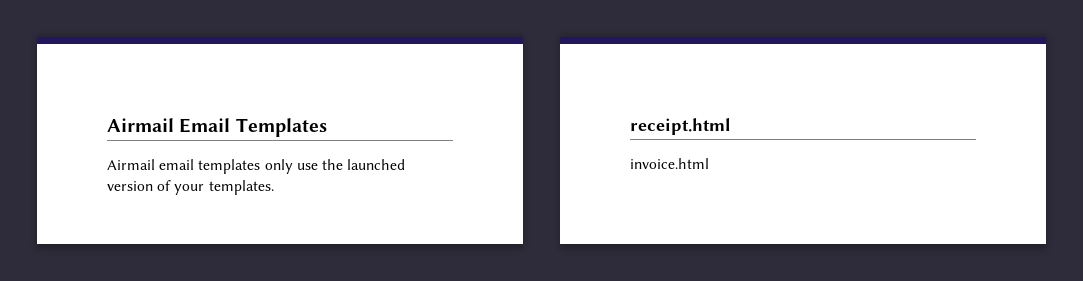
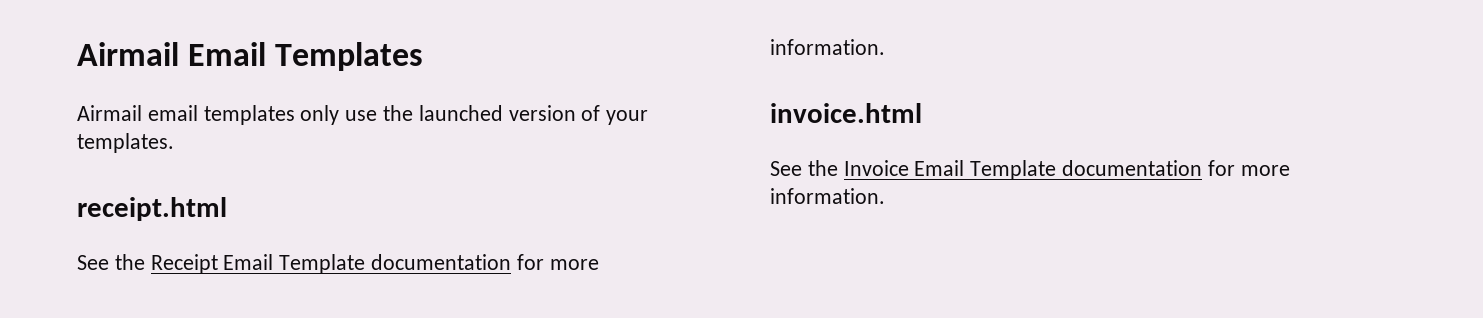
[630,158,709,169] invoice.html -> [77,254,599,274] [770,39,885,55] [770,103,922,123] [770,160,1290,180] [770,188,885,204] See the Receipt Email Template documentation for more information. // invoice.html // See the Invoice Email Template documentation for more information.

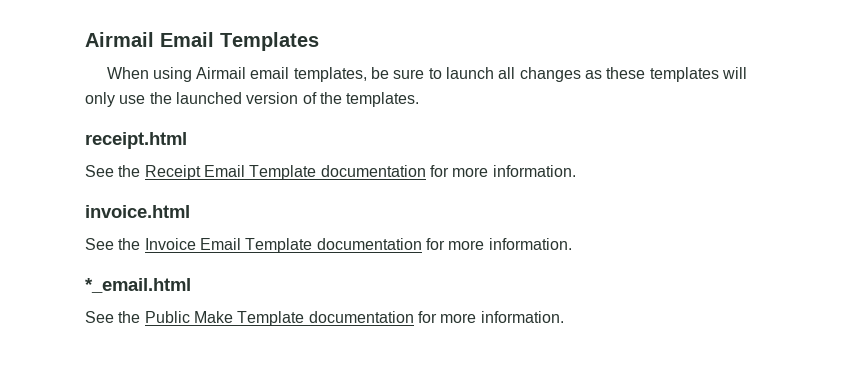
[77,105,295,125] Airmail email templates -> [106,67,747,82] When using Airmail email templates, be sure to launch all changes as these templates will
[606,110,649,125] your -> [319,92,342,104] the
(885, 196) none -> [85,278,191,293] [85,311,564,326] // *_email.html // See the Public Make Template documentation for more information.

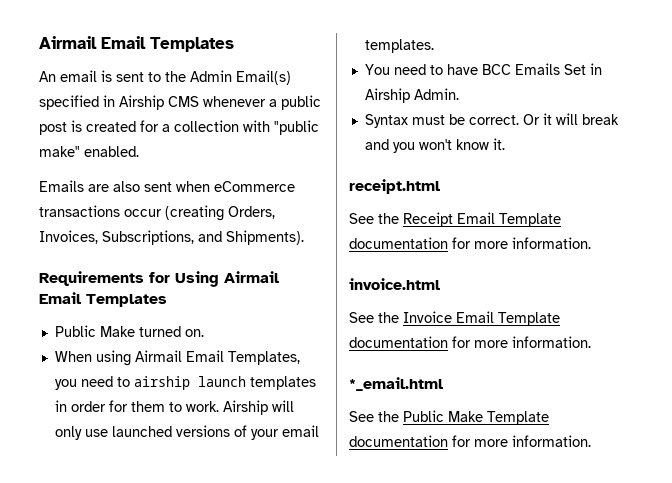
[85,32,319,51] [106,67,747,82] [85,92,420,107] Airmail Email Templates // When using Airmail email templates, be sure to launch all changes as these templates will only use the launched version of the templates. -> [39,36,234,52] [39,70,291,85] [39,95,321,110] [39,120,319,135] [39,146,139,157] [39,180,295,192] [39,205,275,221] [39,230,304,245] [39,271,279,287] [39,292,167,307] [54,325,204,337] [54,350,300,366] [54,376,316,390] [54,400,294,415] [54,425,319,440] [364,39,434,53] [364,63,602,75] [364,88,459,103] [364,113,619,128] [364,138,505,153] Airmail Email Templates // An email is sent to the Admin Email(s) specified in Airship CMS whenever a public post is created for a collection with "public make" enabled. // Emails are also sent when eCommerce transactions occur (creating Orders, Invoices, Subscriptions, and Shipments). // Requirements for Using Airmail Email Templates // Public Make turned on. // When using Airmail Email Templates, you need to airship launch templates in order for them to work. Airship will only use launched versions of your email templates. // You need to have BCC Emails Set in Airship Admin. // Syntax must be correct. Or it will break and you won't know it.

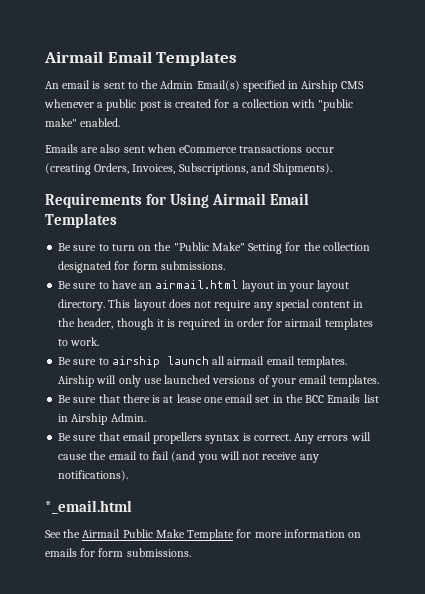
[54,325,204,337] [54,350,300,366] [54,376,316,390] [54,400,219,412] Public Make turned on. // When using Airmail Email Templates, you need to airship launch templates in order for them to work. -> [58,242,370,254] [58,261,225,273] [58,280,350,292] [58,299,364,311] [58,318,373,330] [58,337,100,346] [58,356,347,368] Be sure to turn on the "Public Make" Setting for the collection designated for form submissions. // Be sure to have an airmail.html layout in your layout directory. This layout does not require any special content in the header, though it is required in order for airmail templates to work. // Be sure to airship launch all airmail email templates.
[364,64,478,75] You need to have -> [58,394,303,403] Be sure that there is at lease one email set in the
[563,64,586,75] Set -> [363,394,379,403] list
[364,113,619,128] [364,138,505,153] [349,179,440,194] [349,212,561,227] [349,237,591,249] [349,278,440,290] [349,311,560,326] [349,336,591,348] Syntax must be correct. Or it will break and you won't know it. // receipt.html // See the Receipt Email Template documentation for more information. // invoice.html // See the Invoice Email Template documentation for more information. -> [58,432,371,444] [58,451,319,463] [58,470,129,481] Be sure that email propellers syntax is correct. Any errors will cause the email to fail (and you will not receive any notifications).
(399, 416) none -> [82,529,121,538] Airmail
[349,435,591,447] documentation for more information. -> [236,529,362,538] [45,548,191,557] for more information on emails for form submissions.

